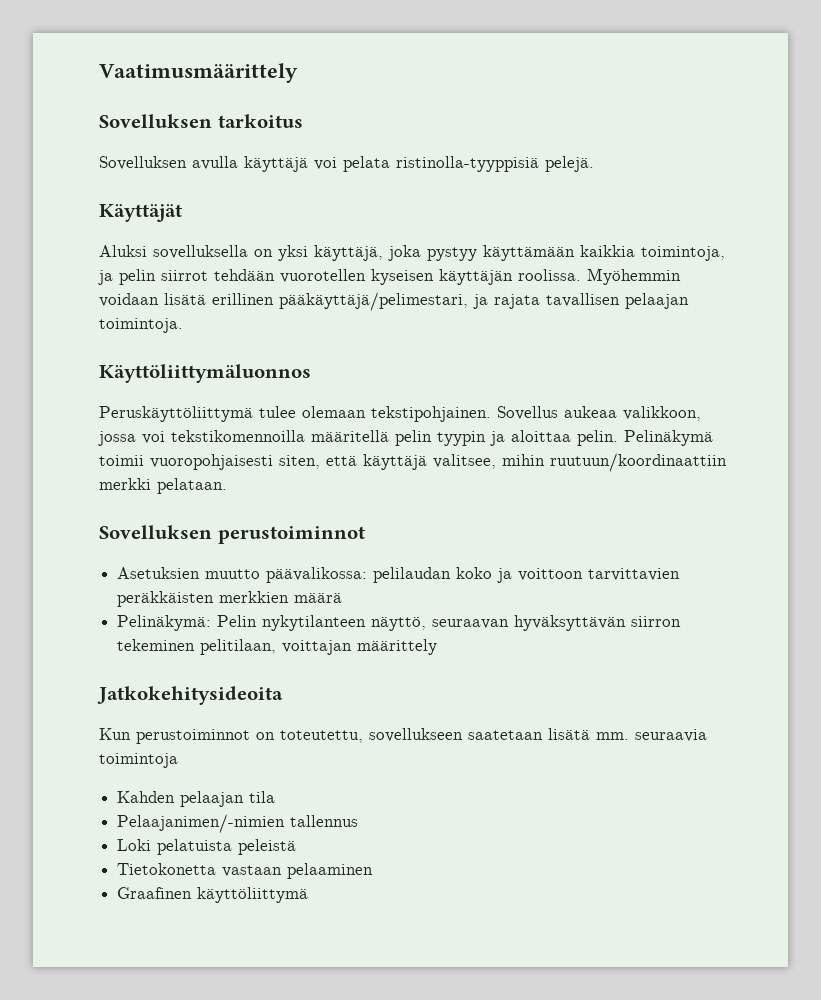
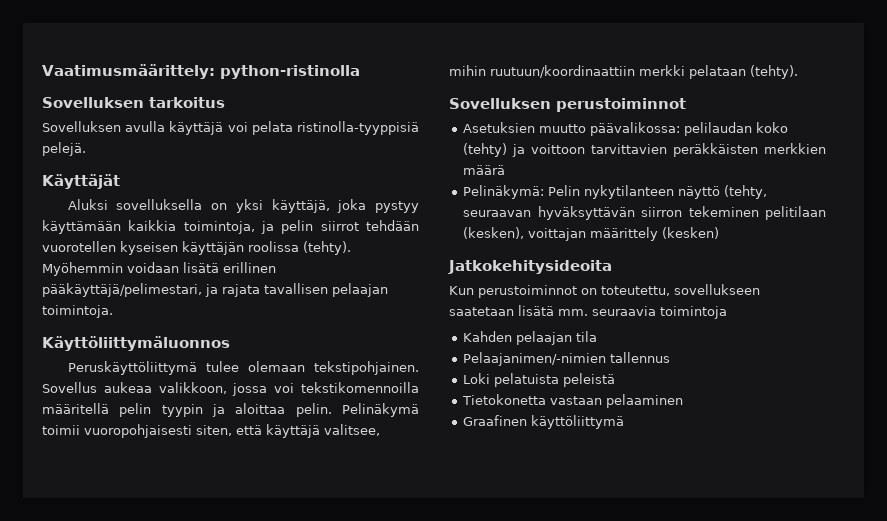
[99,63,298,83] Vaatimusmäärittely -> [42,64,360,79] Vaatimusmäärittely: python-ristinolla
[518,269,581,281] roolissa. -> [248,241,351,255] roolissa (tehty).
[157,478,227,494] pelataan. -> [689,65,798,79] pelataan (tehty).
(493, 573) none -> [463,143,508,157] (tehty)
[371,617,427,631] näyttö, -> [678,185,768,199] näyttö (tehty,
[200,639,277,655] pelitilaan, -> [765,206,826,220] [463,227,525,239] pelitilaan (kesken),
(438, 647) none -> [662,227,720,239] (kesken)

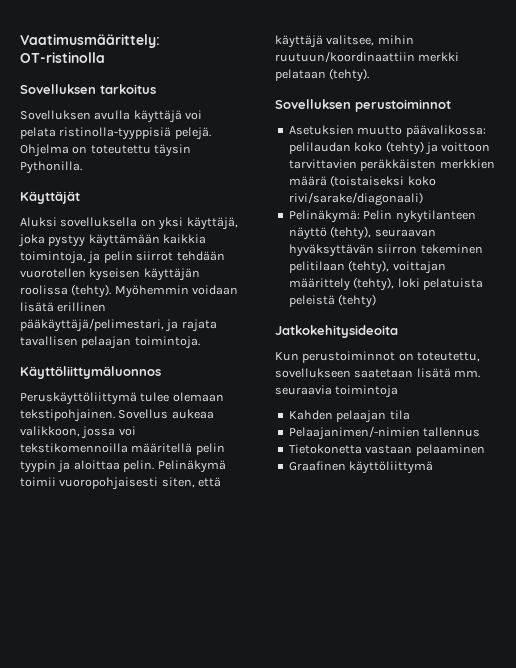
[220,65,360,79] python-ristinolla -> [20,52,105,63] OT-ristinolla
(86, 149) none -> [20,144,192,157] [20,161,82,174] Ohjelma on toteutettu täysin Pythonilla.
(506, 170) none -> [330,175,436,187] [288,192,423,206] (toistaiseksi koko rivi/sarake/diagonaali)
[724,185,768,199] (tehty, -> [330,226,372,240] (tehty),
[463,227,525,239] (kesken), -> [348,260,390,274] (tehty),
[662,227,720,239] (kesken) -> [353,277,483,291] [288,294,377,308] (tehty), loki pelatuista peleistä (tehty)
[463,373,616,387] // Loki pelatuista peleistä -> (481, 432) none

